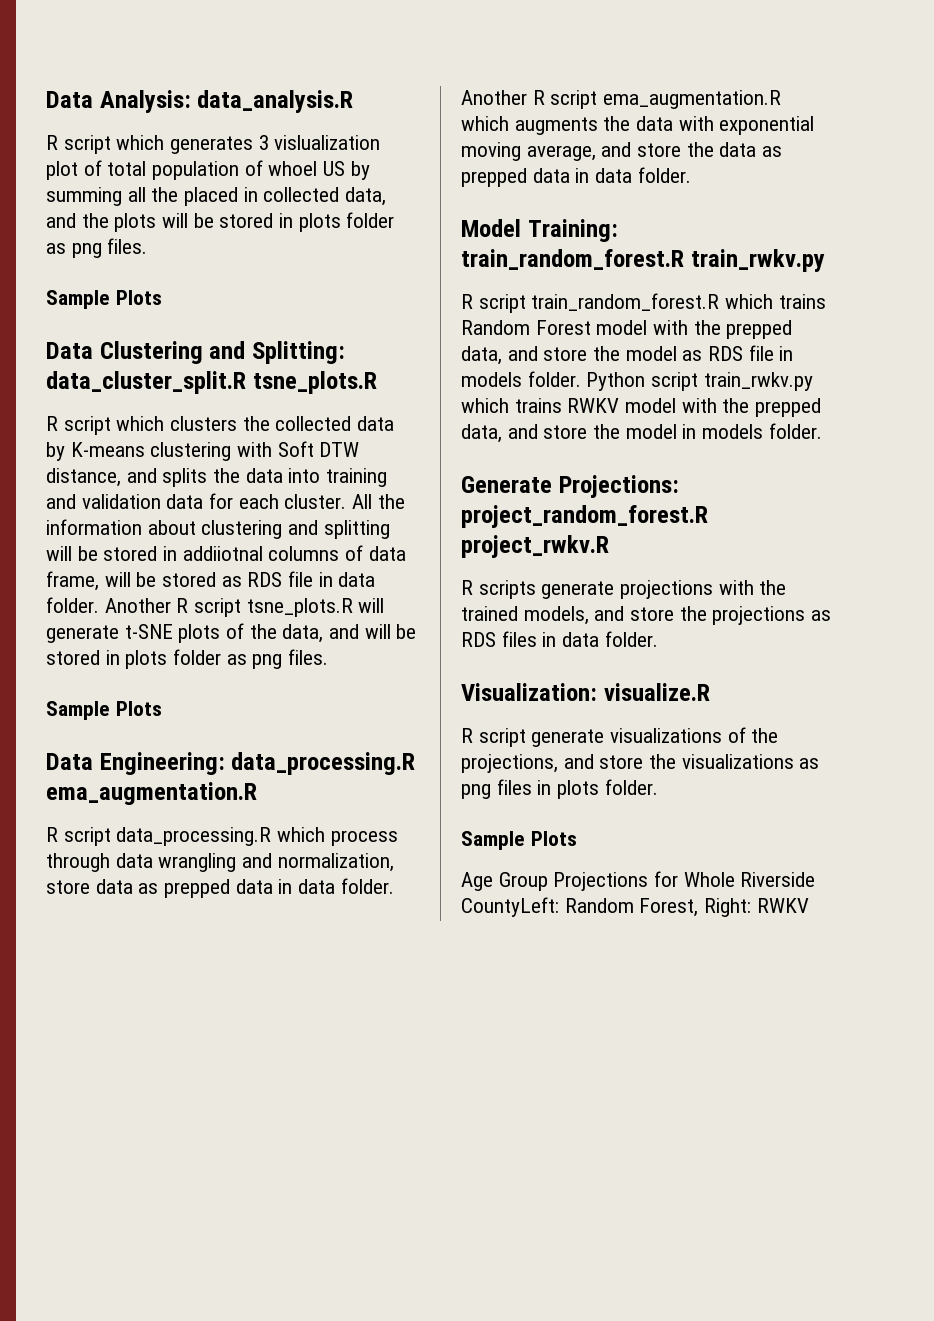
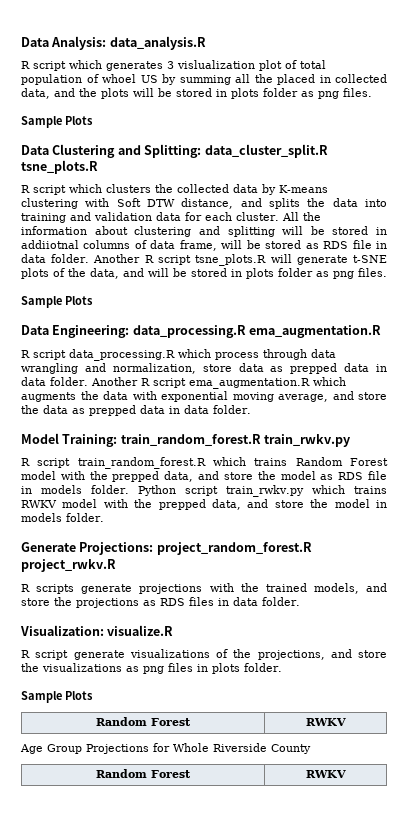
(577, 838) none -> [96,717,191,726] [305,718,346,726] // Random Forest | RWKV
[461,897,752,917] CountyLeft: Random Forest, Right: -> [271,744,311,754] [96,769,191,778] County // Random Forest |

